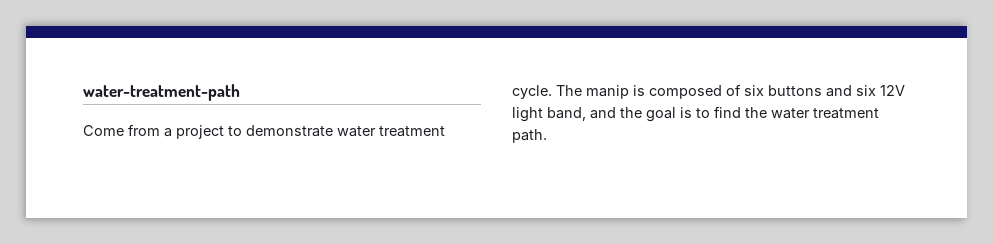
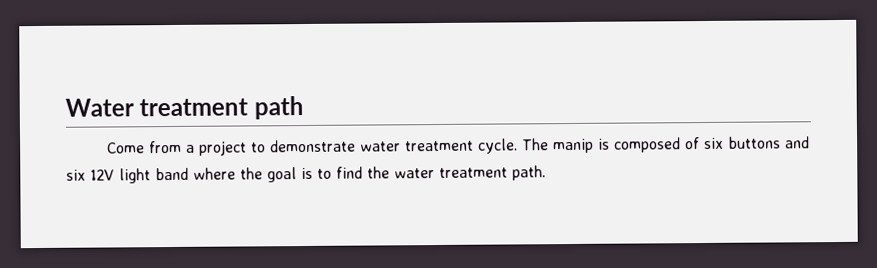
[83,84,240,101] water-treatment-path -> [65,96,304,120] Water treatment path
[547,107,616,121] band, and -> [155,167,236,181] band where

